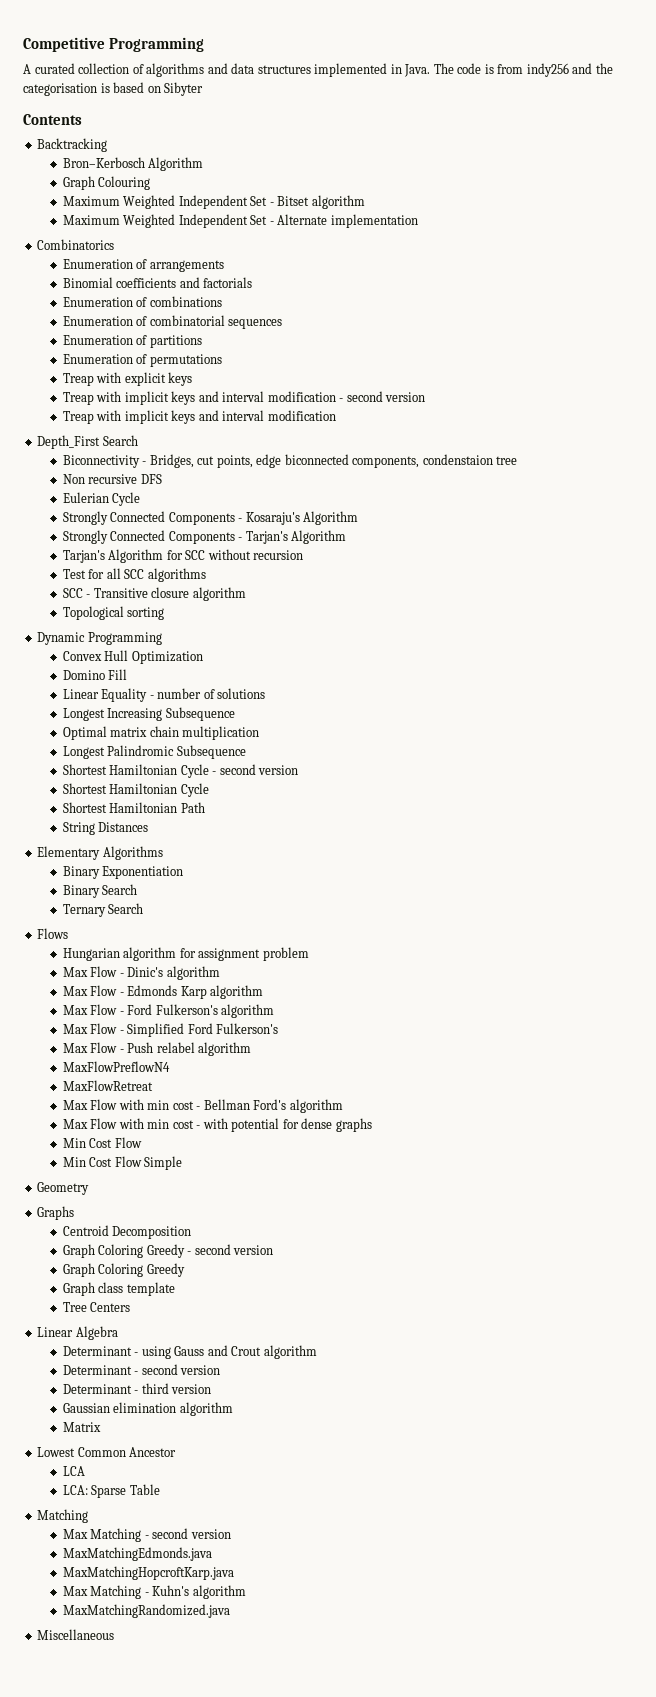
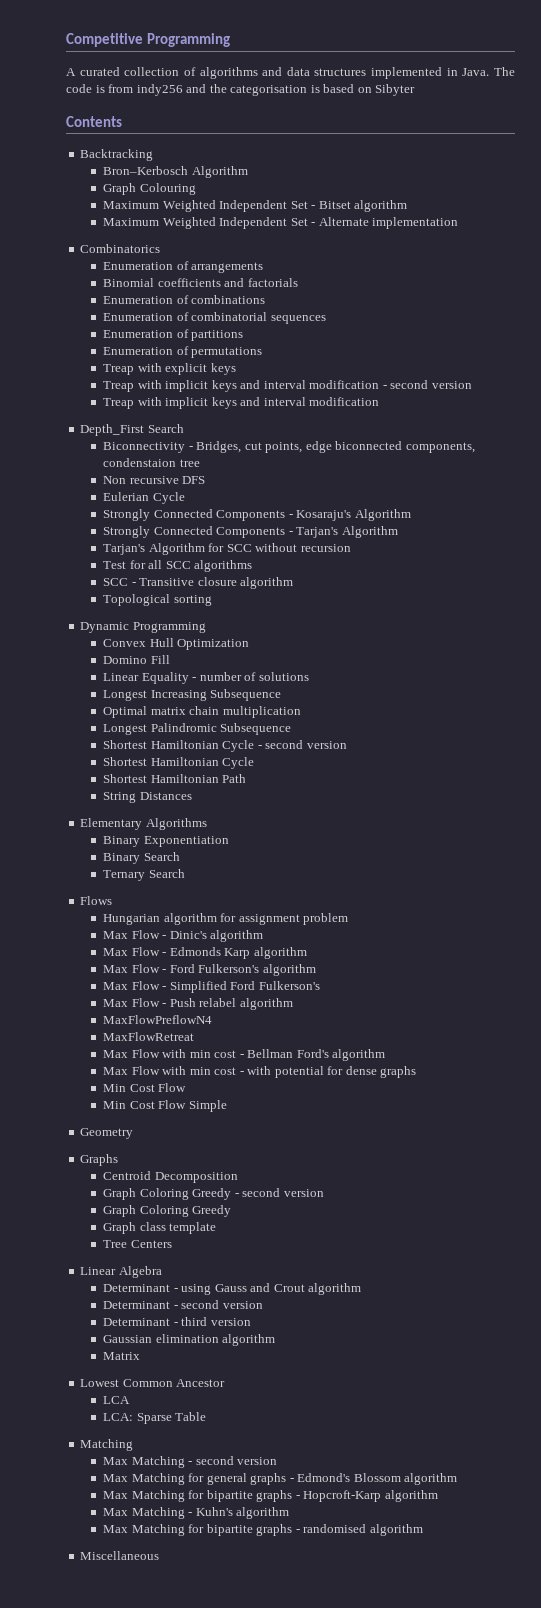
[62,1547,212,1561] [62,1566,234,1580] MaxMatchingEdmonds.java // MaxMatchingHopcroftKarp.java -> [103,1473,458,1485] [103,1490,438,1502] Max Matching for general graphs - Edmond's Blossom algorithm // Max Matching for bipartite graphs - Hopcroft-Karp algorithm
[62,1604,230,1618] MaxMatchingRandomized.java -> [103,1524,423,1536] Max Matching for bipartite graphs - randomised algorithm

